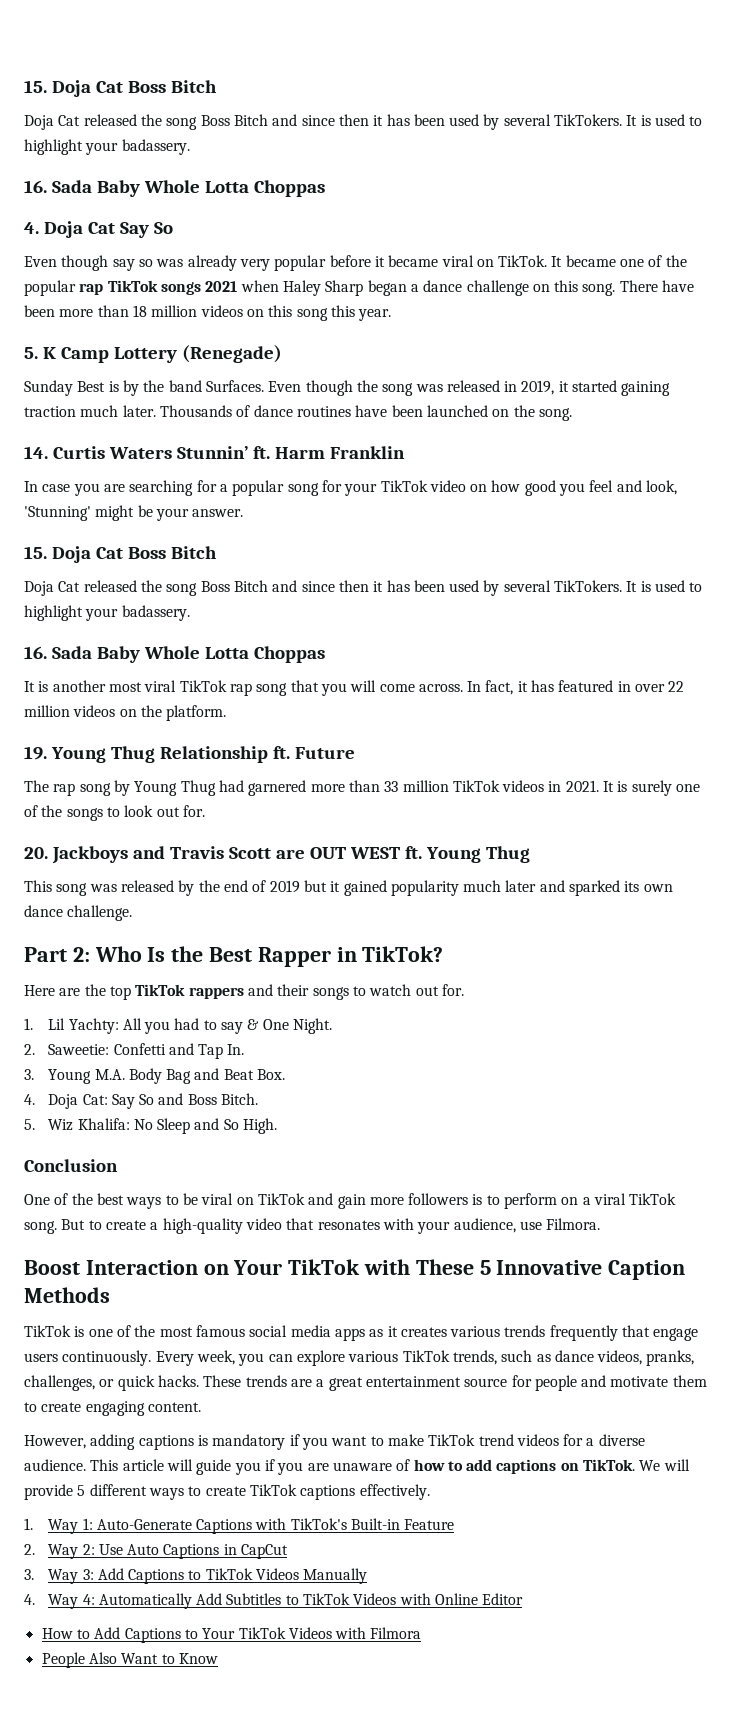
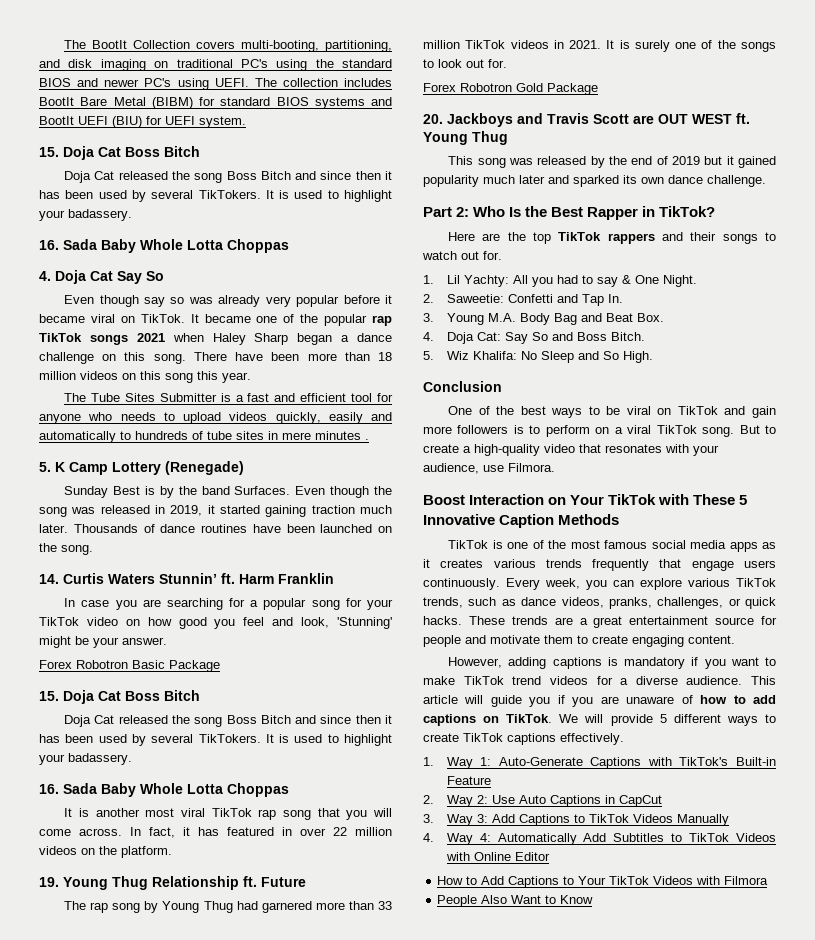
(24, 86) none -> [64,40,392,52] [39,59,392,71] [39,78,392,90] [39,97,392,109] [39,116,246,128] The BootIt Collection covers multi-booting, partitioning, and disk imaging on traditional PC's using the standard BIOS and newer PC's using UEFI. The collection includes BootIt Bare Metal (BIBM) for standard BIOS systems and BootIt UEFI (BIU) for UEFI system. //
(392, 315) none -> [64,393,393,402] [39,412,392,424] [39,431,369,443] // The Tube Sites Submitter is a fast and efficient tool for anyone who needs to upload videos quickly, easily and automatically to hundreds of tube sites in mere minutes .
(244, 513) none -> [39,660,220,672] // Forex Robotron Basic Package
(205, 811) none -> [423,83,598,95] // Forex Robotron Gold Package

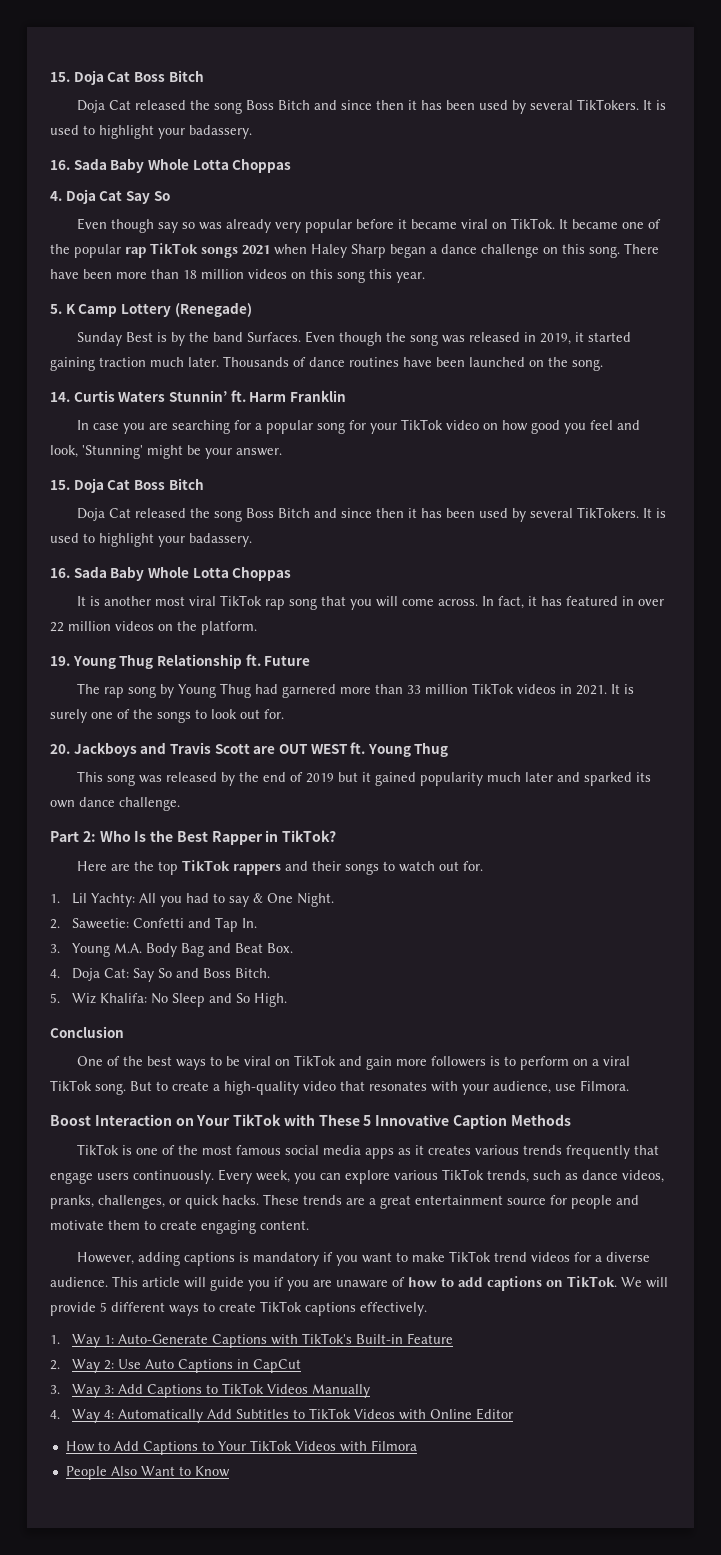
[64,40,392,52] [39,59,392,71] [39,78,392,90] [39,97,392,109] [39,116,246,128] The BootIt Collection covers multi-booting, partitioning, and disk imaging on traditional PC's using the standard BIOS and newer PC's using UEFI. The collection includes BootIt Bare Metal (BIBM) for standard BIOS systems and BootIt UEFI (BIU) for UEFI system. // -> (50, 77) none
[64,393,393,402] [39,412,392,424] [39,431,369,443] // The Tube Sites Submitter is a fast and efficient tool for anyone who needs to upload videos quickly, easily and automatically to hundreds of tube sites in mere minutes . -> (425, 277) none
[39,660,220,672] // Forex Robotron Basic Package -> (282, 452) none
[423,83,598,95] // Forex Robotron Gold Package -> (284, 714) none

